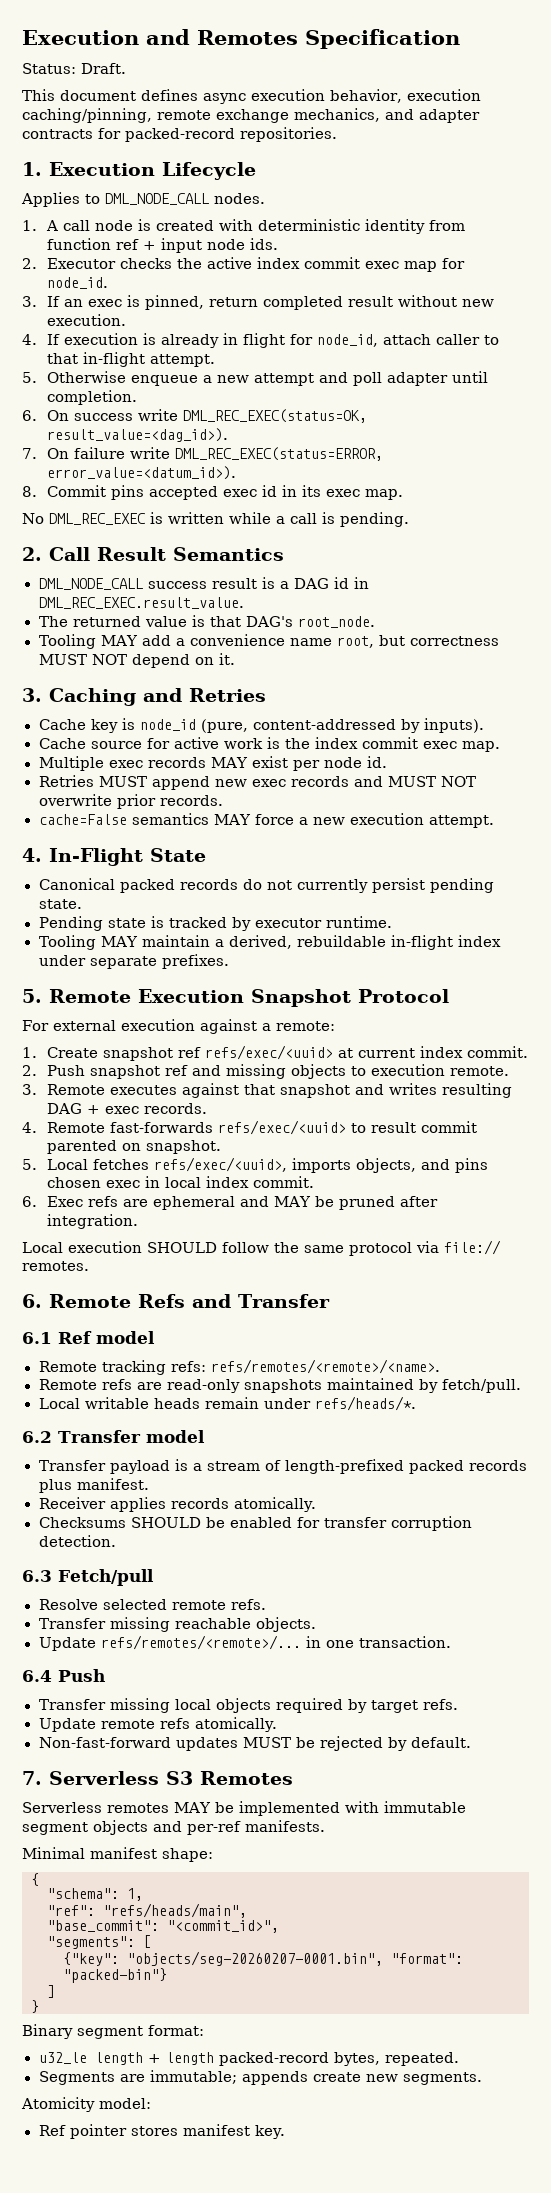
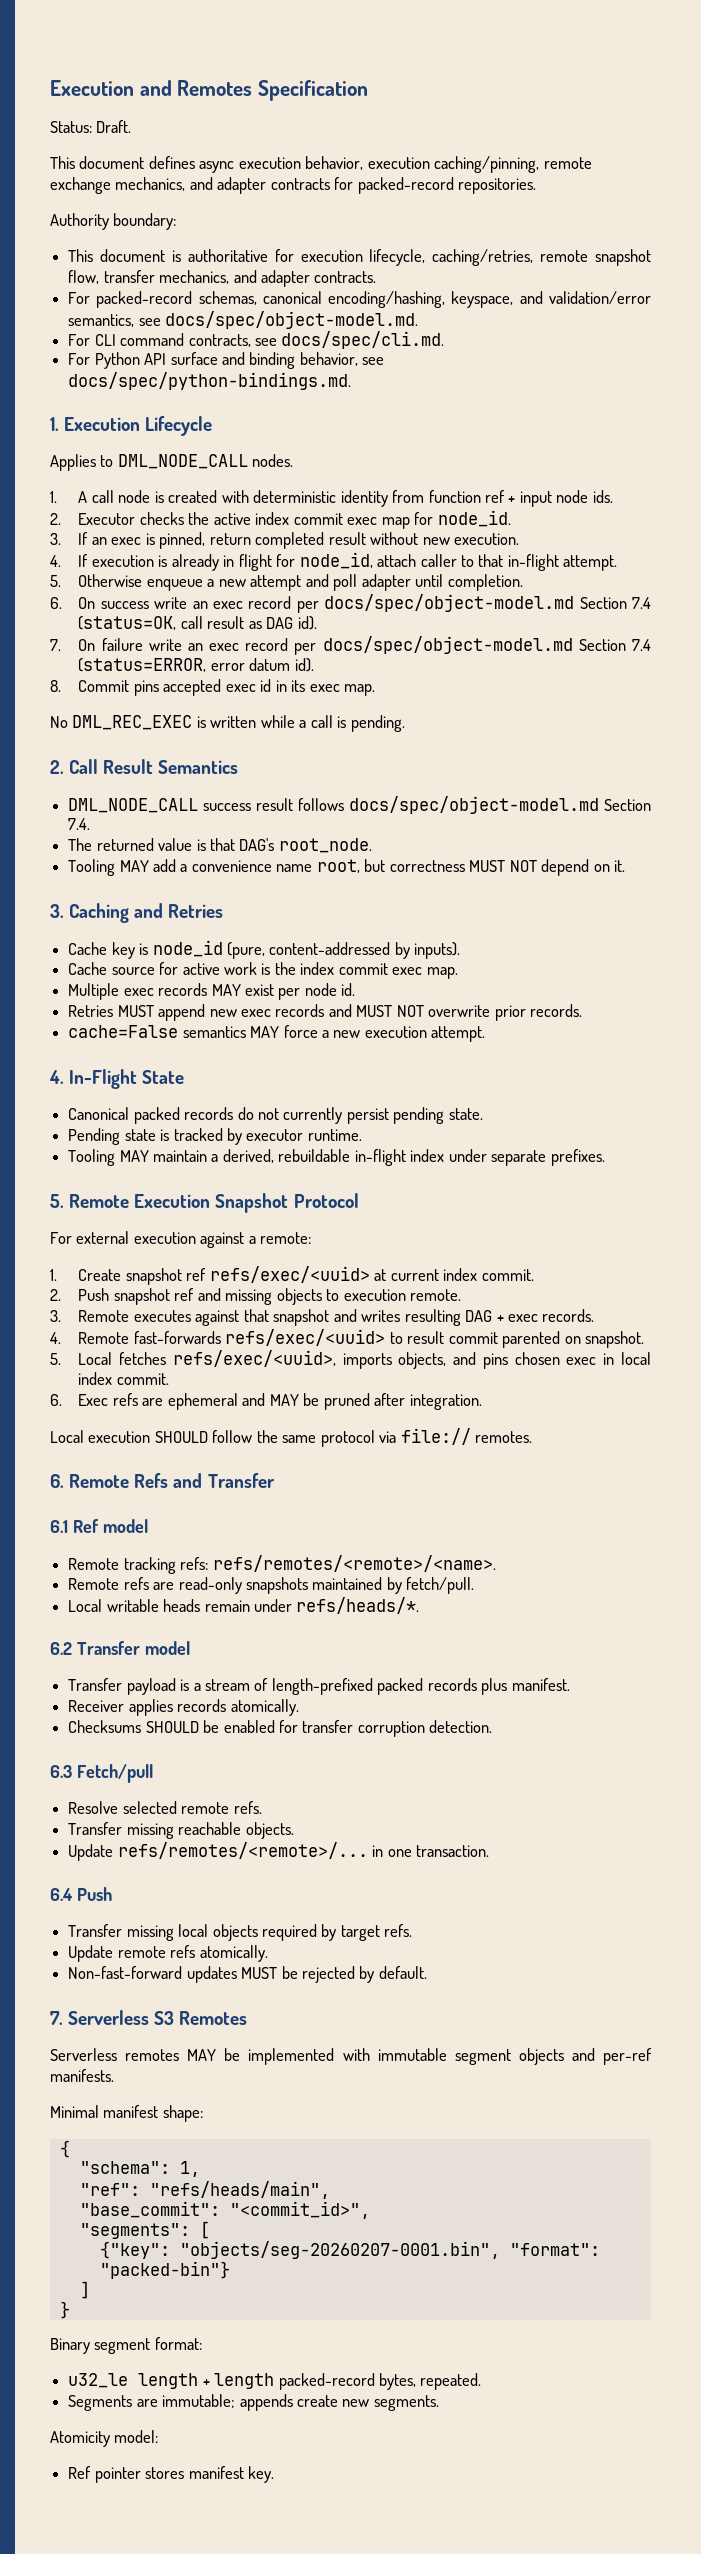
(337, 134) none -> [50,213,177,230] [68,249,651,266] [68,270,377,287] [68,291,651,308] [68,311,419,329] [68,331,445,349] [68,352,385,369] [68,372,352,390] // Authority boundary: // This document is authoritative for execution lifecycle, caching/retries, remote snapshot flow, transfer mechanics, and adapter contracts. // For packed-record schemas, canonical encoding/hashing, keyspace, and validation/error semantics, see docs/spec/object-model.md. // For CLI command contracts, see docs/spec/cli.md. // For Python API surface and binding behavior, see docs/spec/python-bindings.md.
[183,409,368,423] [47,428,229,442] [22,447,384,461] [47,466,237,480] DML_REC_EXEC(status=OK, result_value=<dag_id>). // 7. On failure write DML_REC_EXEC(status=ERROR, error_value=<datum_id>). -> [192,594,652,613] [78,616,317,630] [50,636,652,655] [78,658,314,672] an exec record per docs/spec/object-model.md Section 7.4 (status=OK, call result as DAG id). // 7. On failure write an exec record per docs/spec/object-model.md Section 7.4 (status=ERROR, error datum id).
[261,577,369,589] [38,597,244,609] is a DAG id in DML_REC_EXEC.result_value. -> [298,796,651,814] [68,818,91,830] follows docs/spec/object-model.md Section 7.4.

